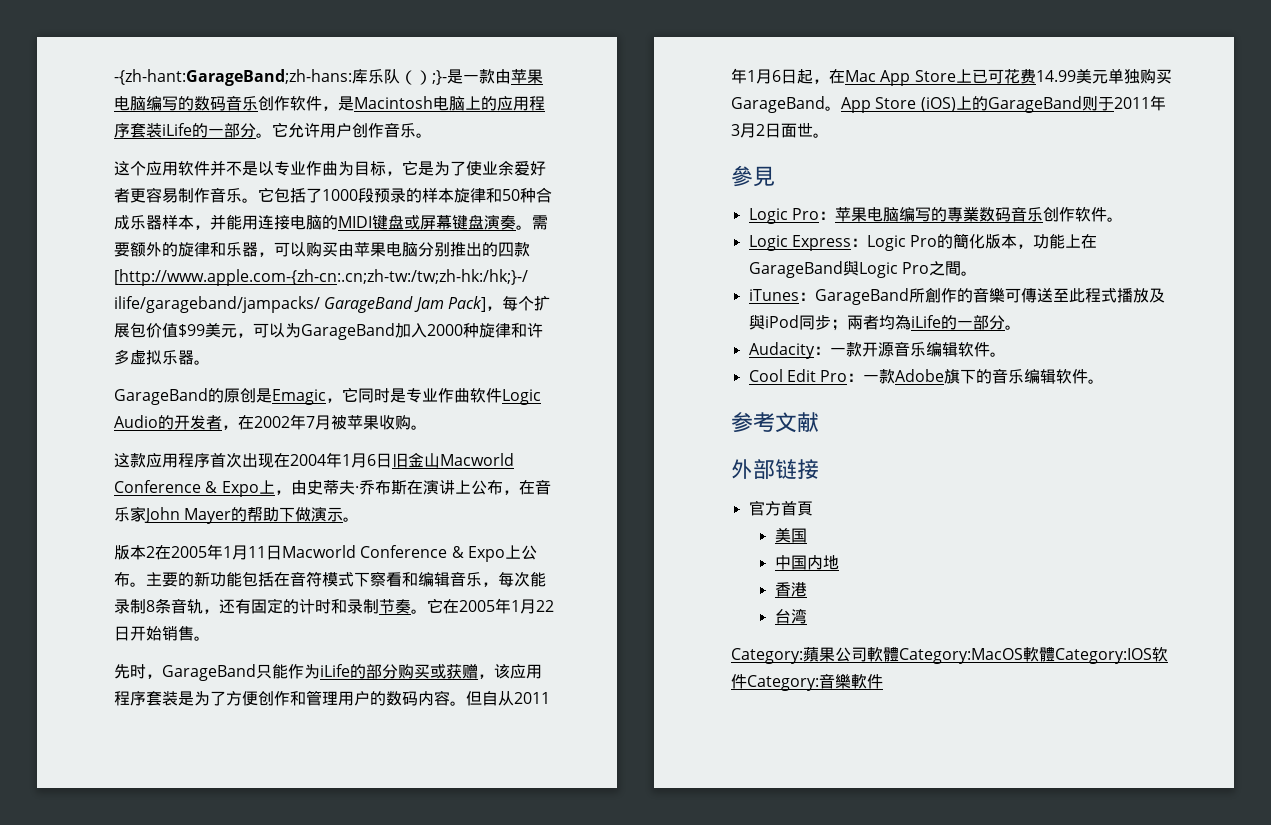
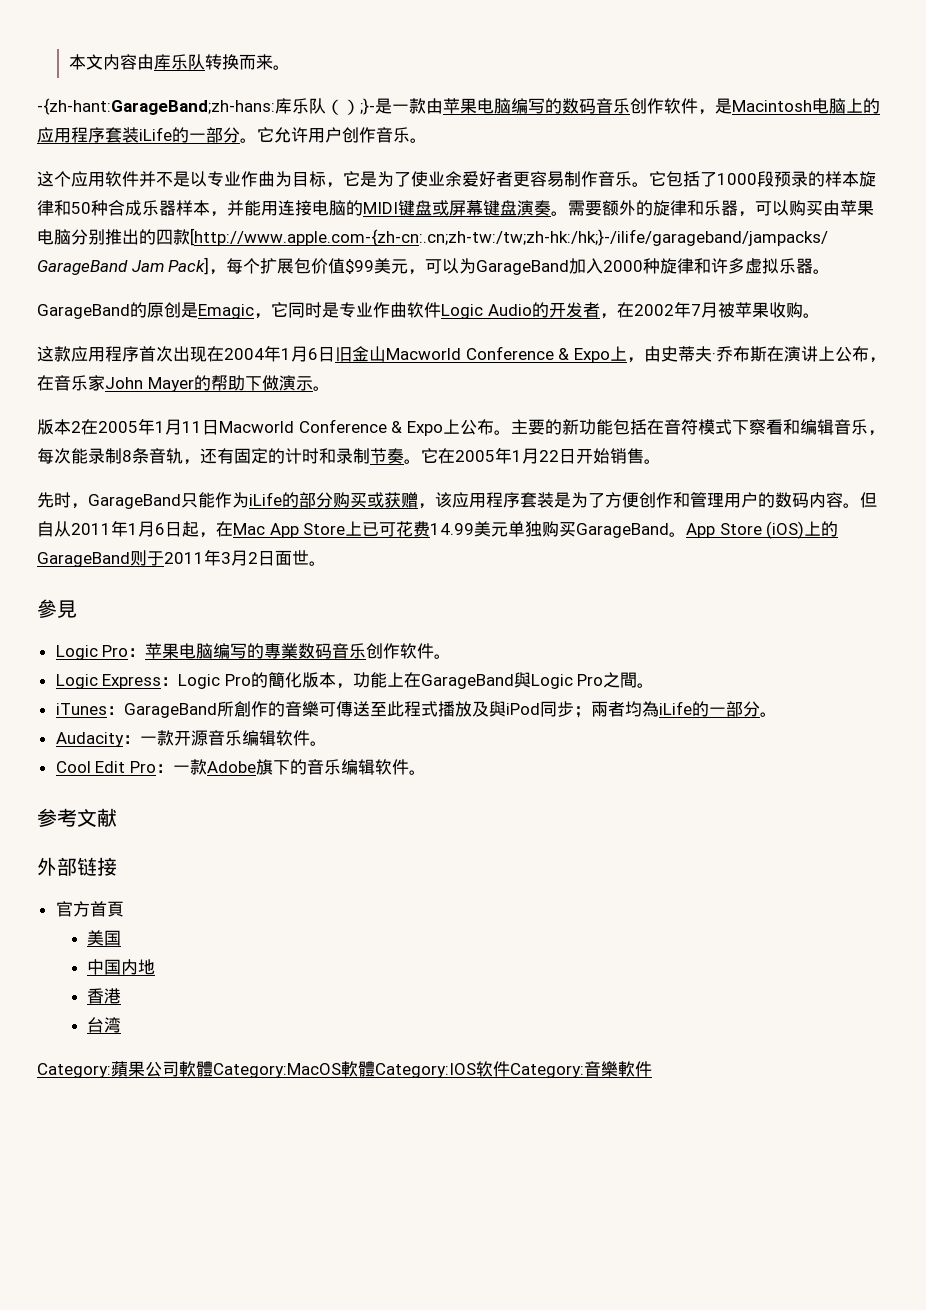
(114, 77) none -> [68,54,290,70] 本文内容由库乐队转换而来。 //

